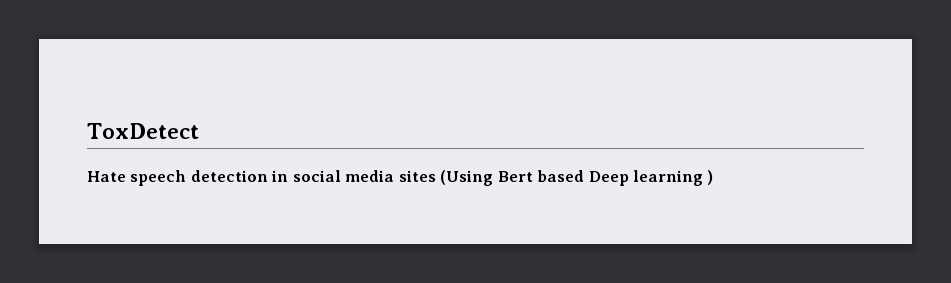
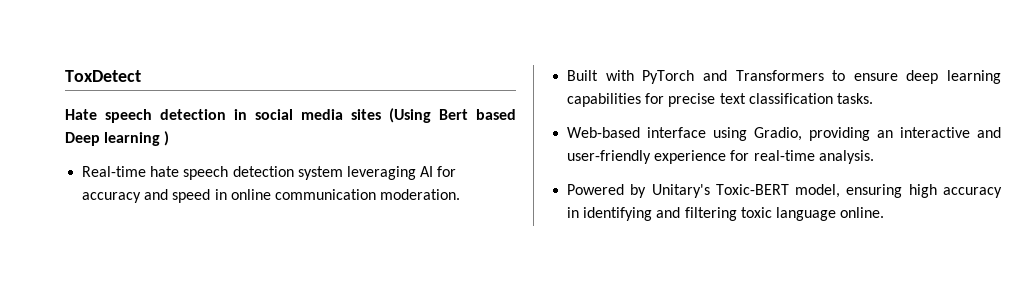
(714, 177) none -> [82,166,457,180] [82,189,461,203] [567,70,1001,84] [567,93,873,107] [567,127,1001,141] [567,150,874,164] [567,184,1002,198] [567,207,885,221] // Real-time hate speech detection system leveraging AI for accuracy and speed in online communication moderation. // Built with PyTorch and Transformers to ensure deep learning capabilities for precise text classification tasks. // Web-based interface using Gradio, providing an interactive and user-friendly experience for real-time analysis. // Powered by Unitary's Toxic-BERT model, ensuring high accuracy in identifying and filtering toxic language online.

